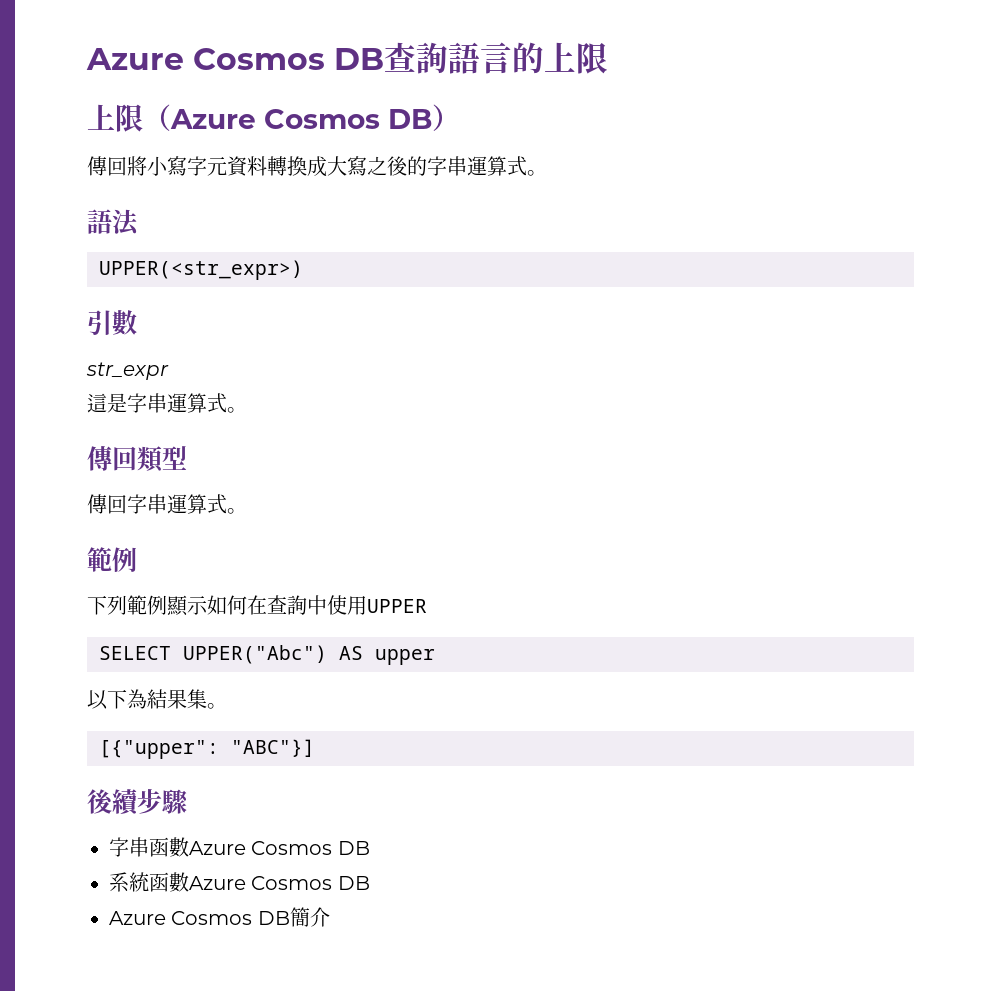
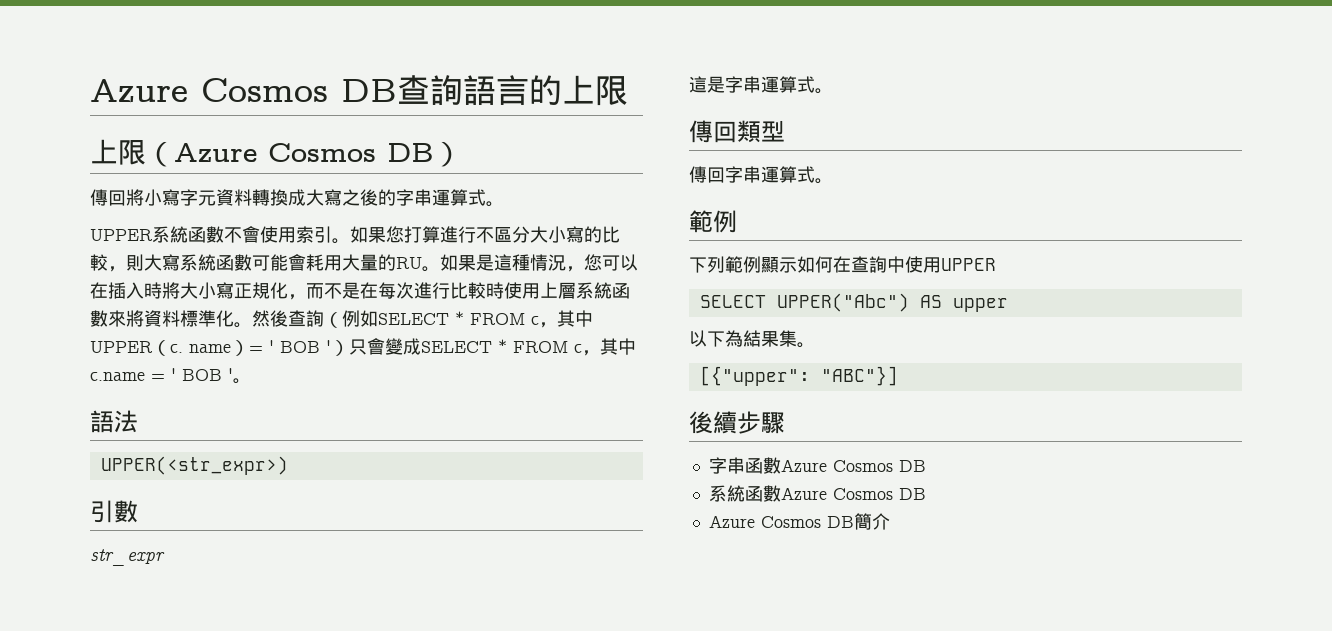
(547, 173) none -> [90,226,620,244] [90,254,638,272] [90,282,630,300] [90,310,593,328] [90,338,636,356] [90,368,251,384] // UPPER系統函數不會使用索引。如果您打算進行不區分大小寫的比較，則大寫系統函數可能會耗用大量的RU。如果是這種情況，您可以在插入時將大小寫正規化，而不是在每次進行比較時使用上層系統函數來將資料標準化。然後查詢（例如SELECT * FROM c，其中UPPER（c. name）= ' BOB '）只會變成SELECT * FROM c，其中c.name = ' BOB '。

